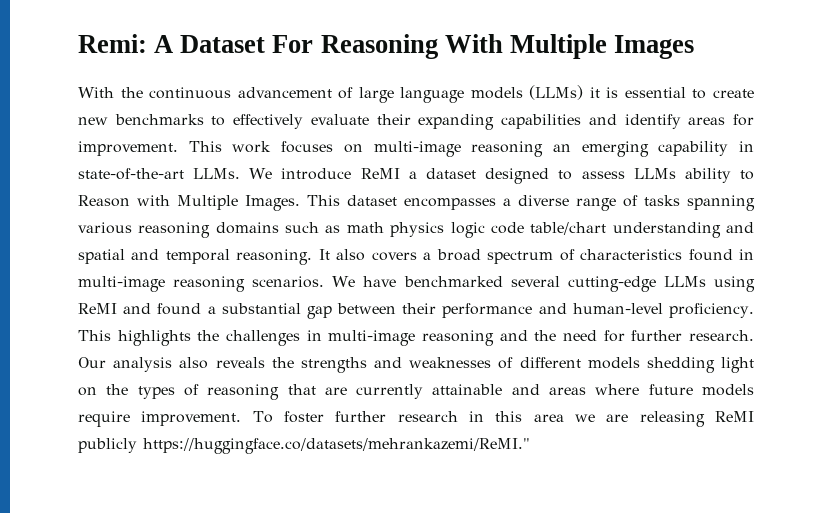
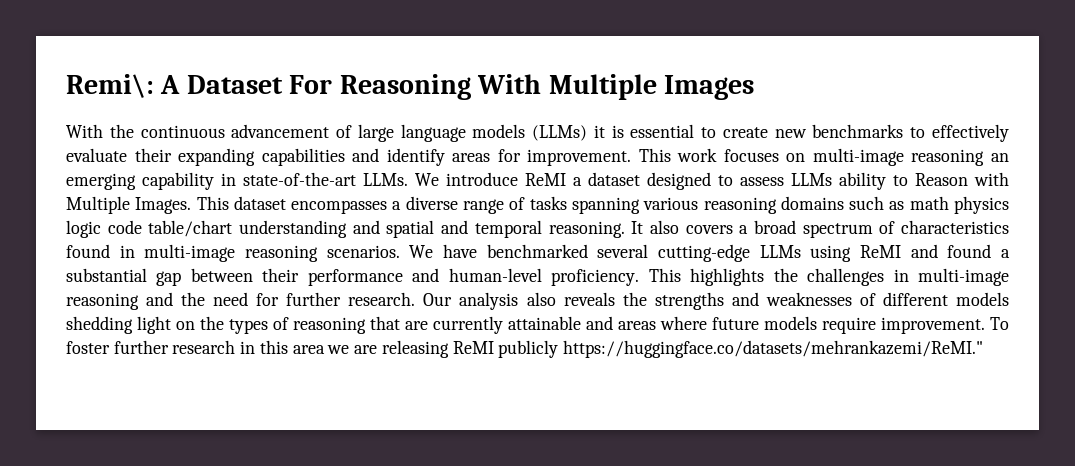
[78,34,147,53] Remi: -> [66,74,154,98] Remi\:

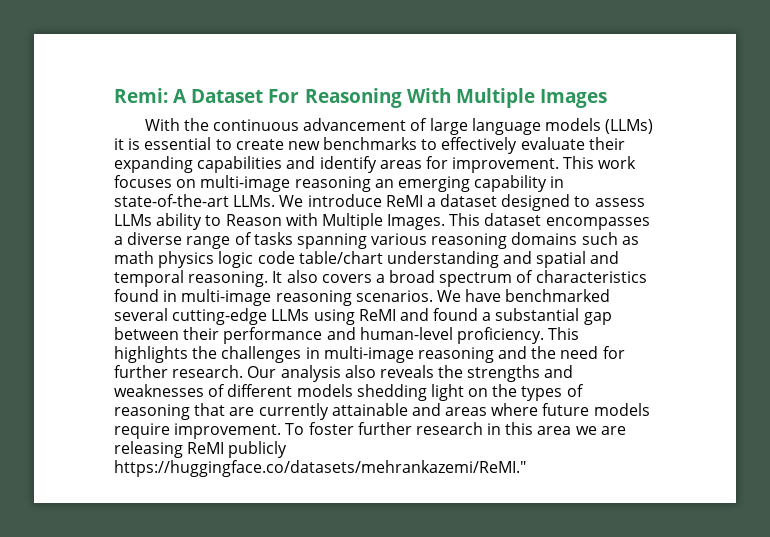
[66,74,154,98] Remi\: -> [114,88,168,103] Remi:

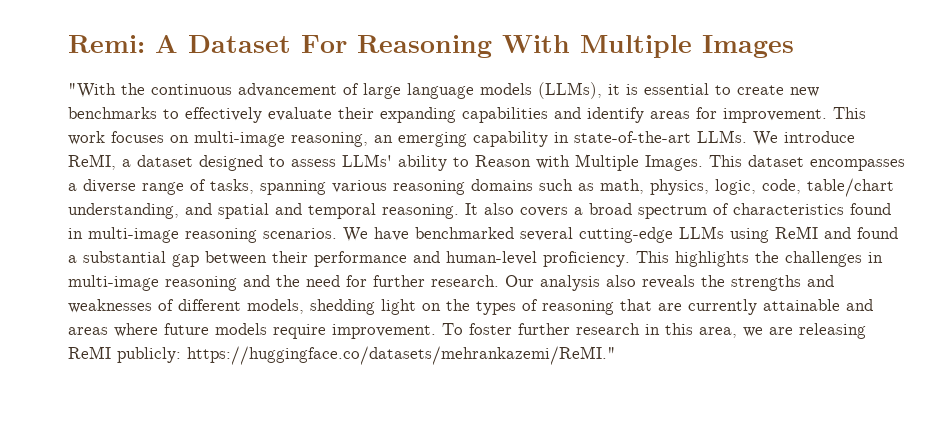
[144,118,180,131] With -> [68,83,116,98] "With
[605,119,654,134] (LLMs) -> [538,82,602,99] (LLMs),
[294,176,371,192] reasoning -> [291,132,368,147] reasoning,
[385,195,423,207] ReMI -> [68,154,116,170] ReMI,
[114,214,152,226] LLMs -> [342,154,392,167] LLMs'
[253,232,293,245] tasks -> [210,179,254,194] tasks,
[114,251,499,268] math physics logic code table/chart understanding -> [600,178,894,197] [68,203,179,219] math, physics, logic, code, table/chart understanding,
[296,384,353,397] models -> [247,299,304,314] models,
[537,426,572,435] area -> [699,327,737,338] area,
[228,441,288,458] publicly -> [117,347,181,363] publicly:

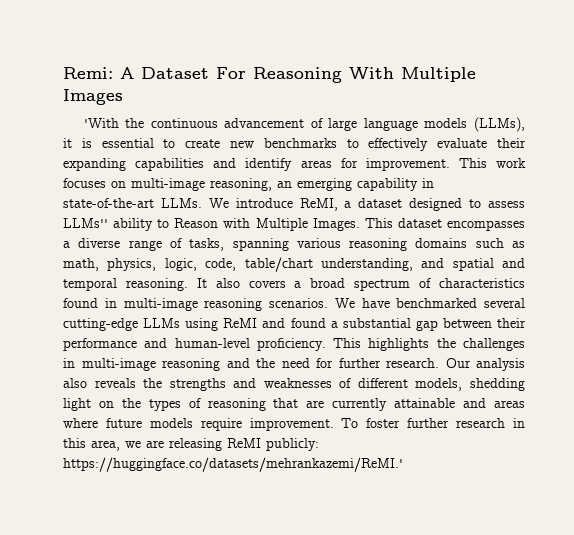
[68,83,116,98] "With -> [83,118,119,128] 'With
[342,154,392,167] LLMs' -> [63,218,108,228] LLMs''
[187,346,616,365] https://huggingface.co/datasets/mehrankazemi/ReMI." -> [63,457,403,472] https://huggingface.co/datasets/mehrankazemi/ReMI.'

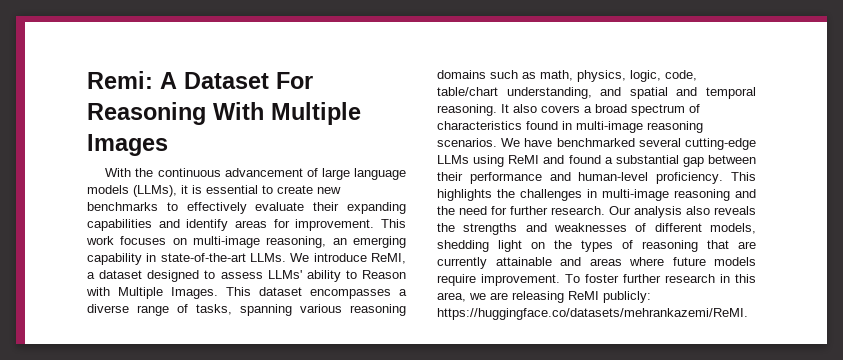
[83,118,119,128] 'With -> [105,168,132,177] With
[63,218,108,228] LLMs'' -> [267,270,302,279] LLMs'
[63,457,403,472] https://huggingface.co/datasets/mehrankazemi/ReMI.' -> [437,308,748,320] https://huggingface.co/datasets/mehrankazemi/ReMI.

